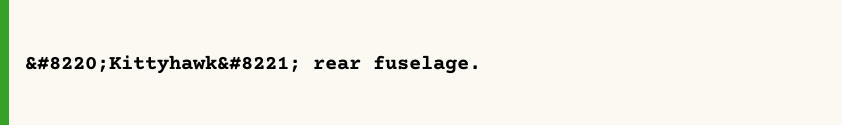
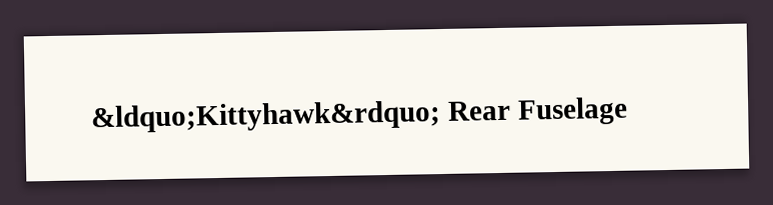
[25,55,481,74] &#8220;Kittyhawk&#8221; rear fuselage. -> [91,96,628,134] &ldquo;Kittyhawk&rdquo; Rear Fuselage

